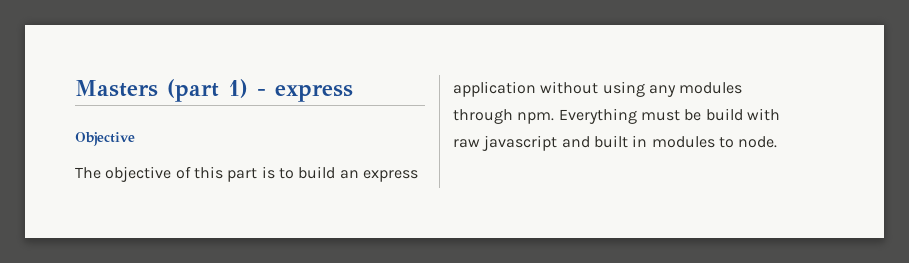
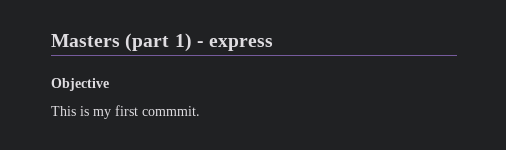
[75,166,418,182] [453,81,743,97] [453,108,780,124] [453,135,778,151] The objective of this part is to build an express application without using any modules through npm. Everything must be build with raw javascript and built in modules to node. -> [51,105,200,119] This is my first commmit.

